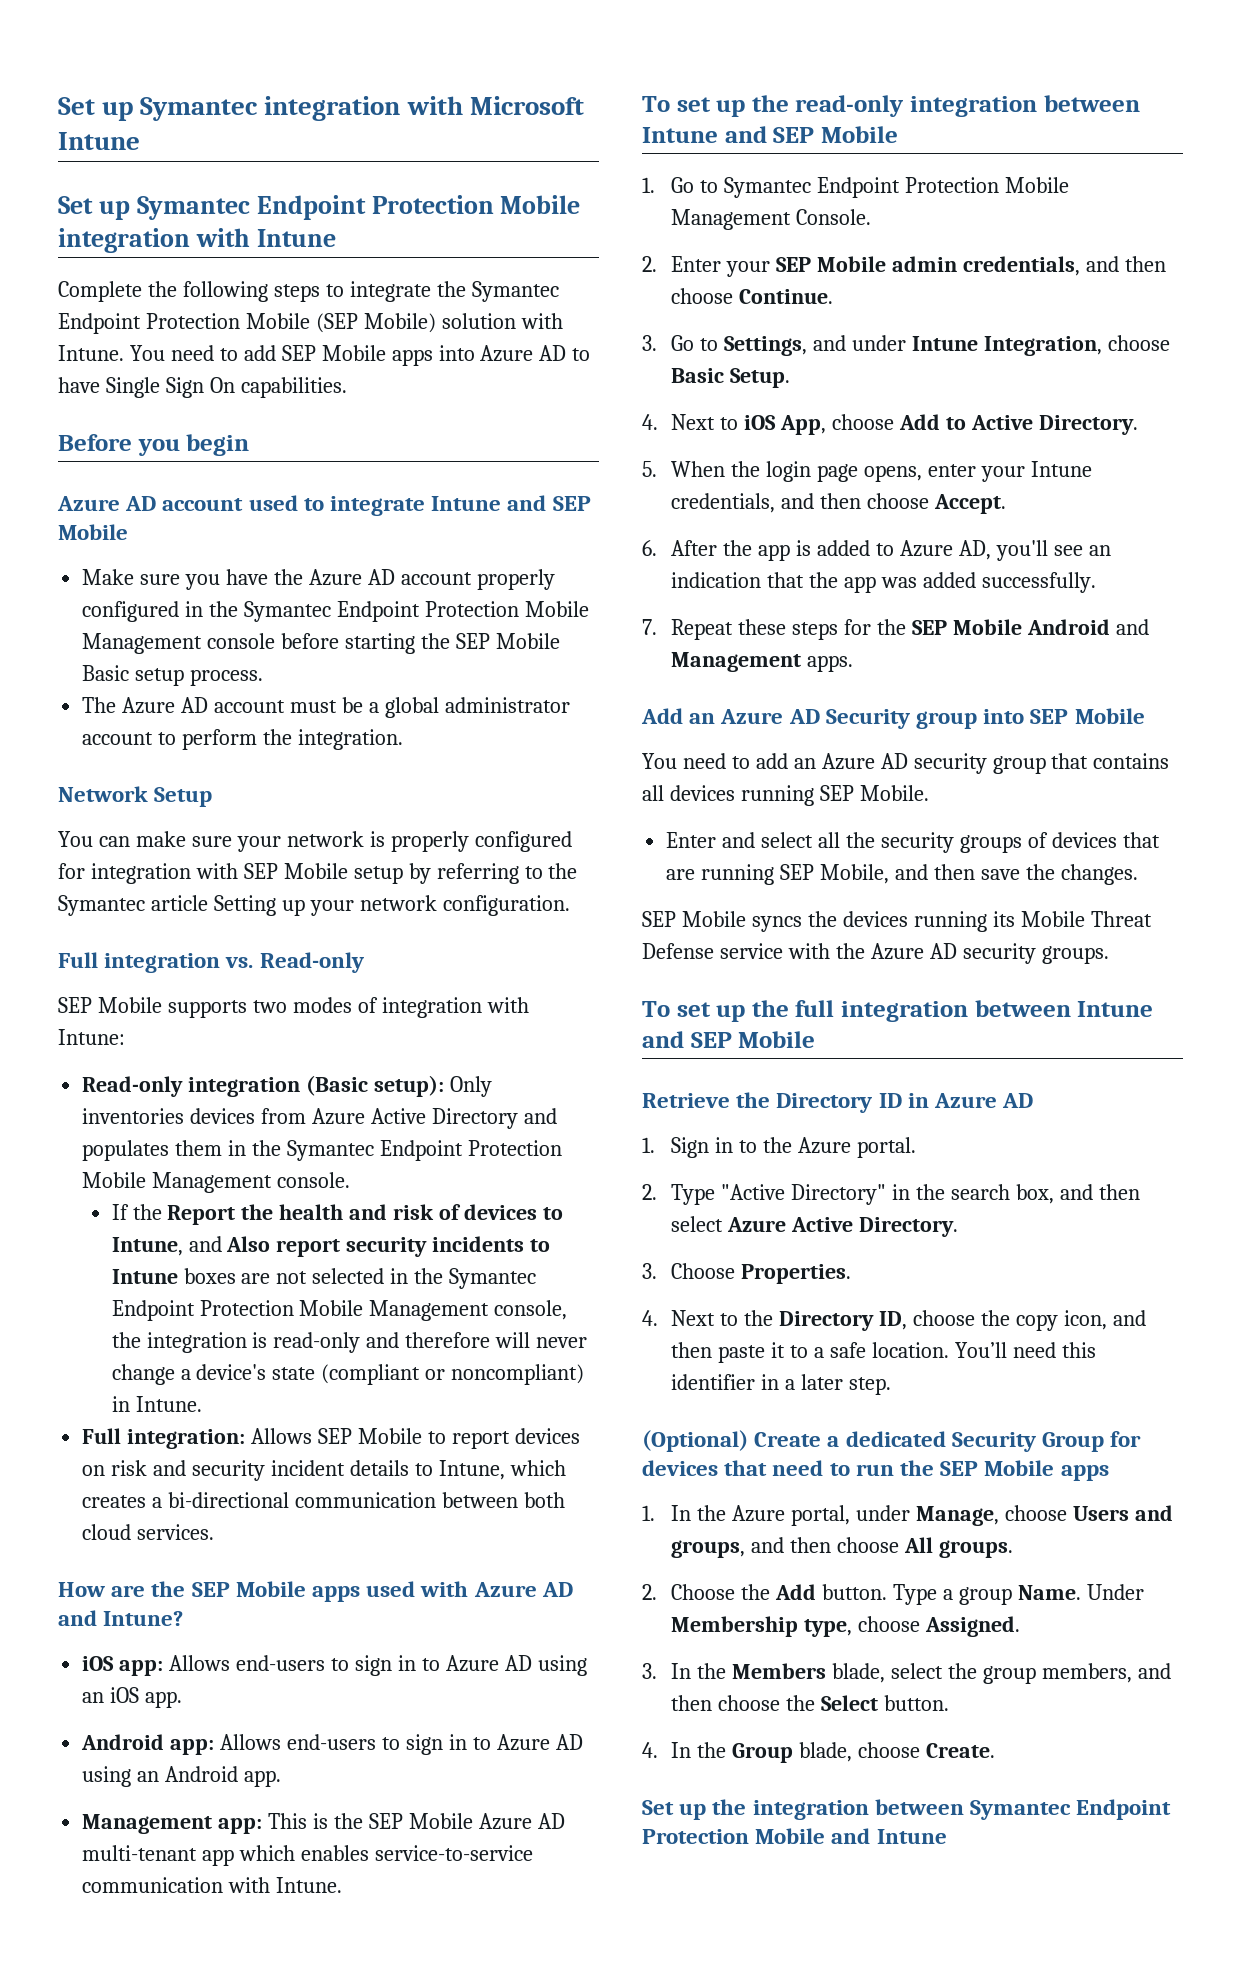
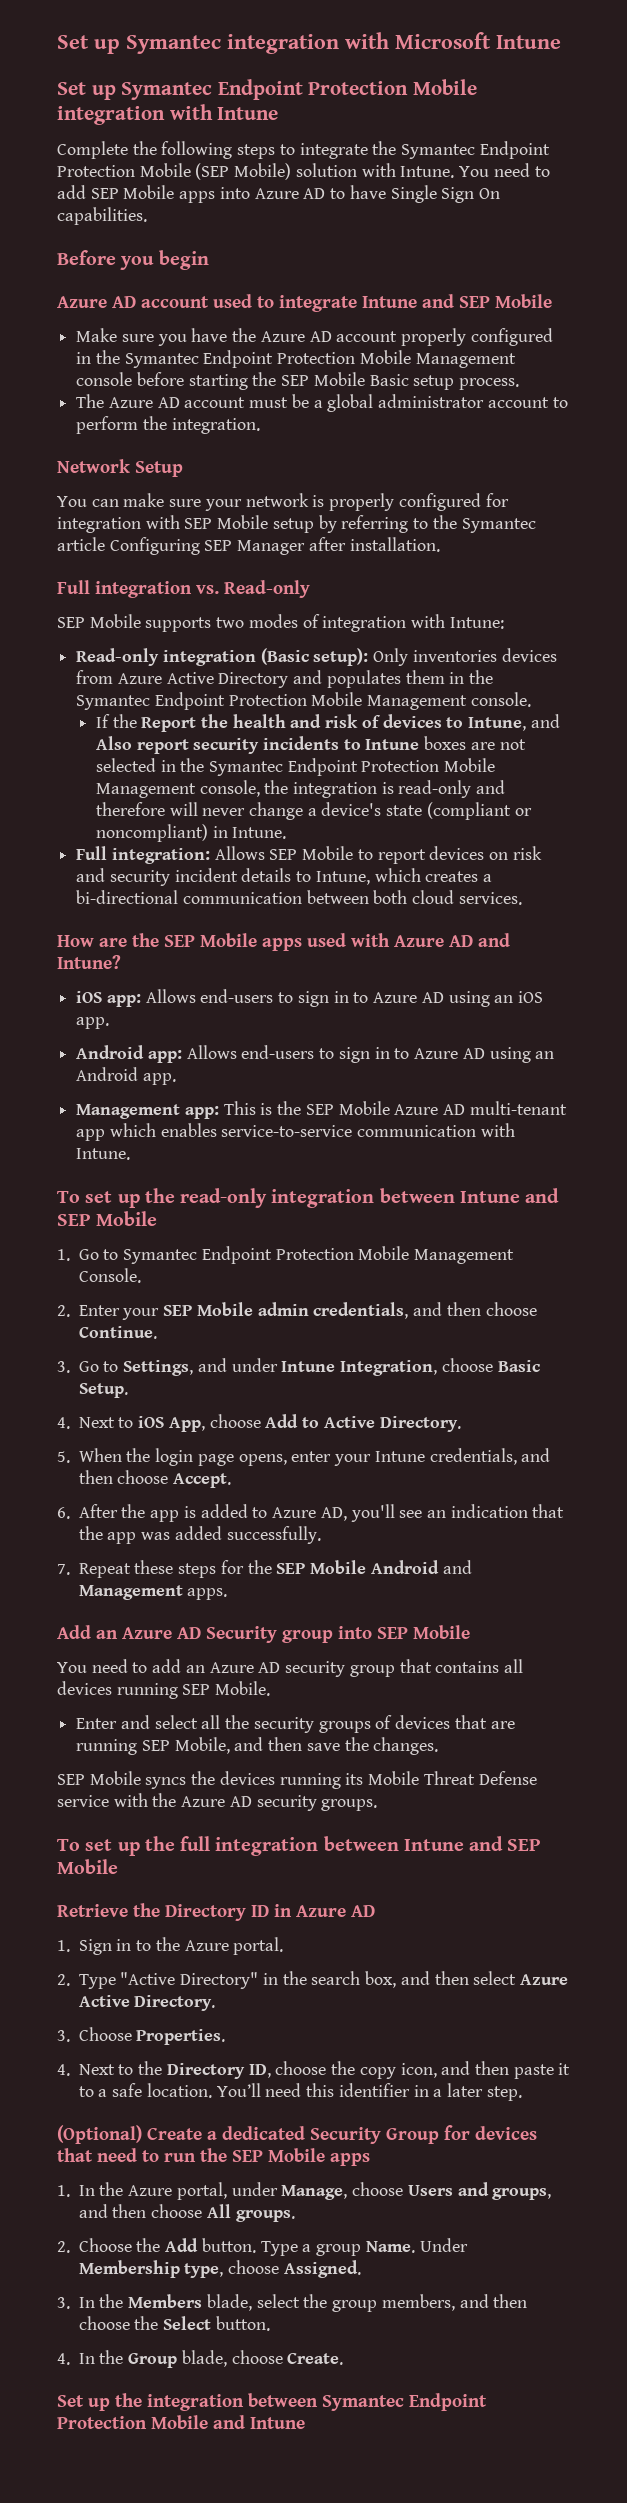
[213,895,570,916] Setting up your network configuration. -> [109,537,440,555] Configuring SEP Manager after installation.

